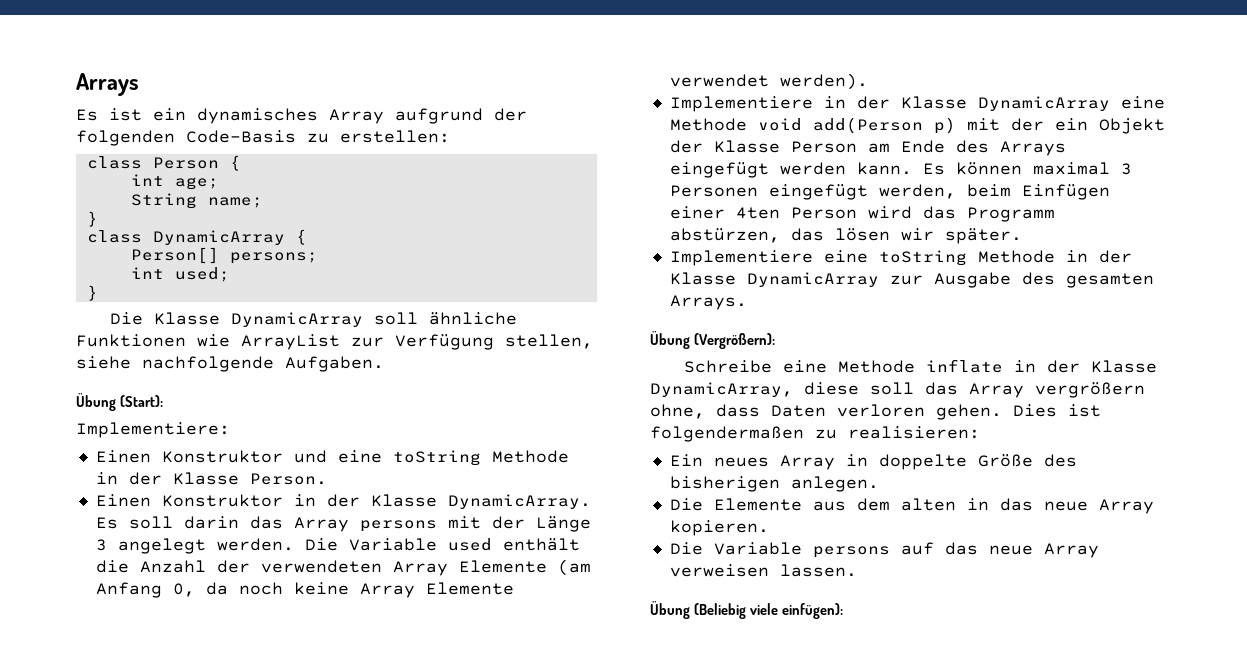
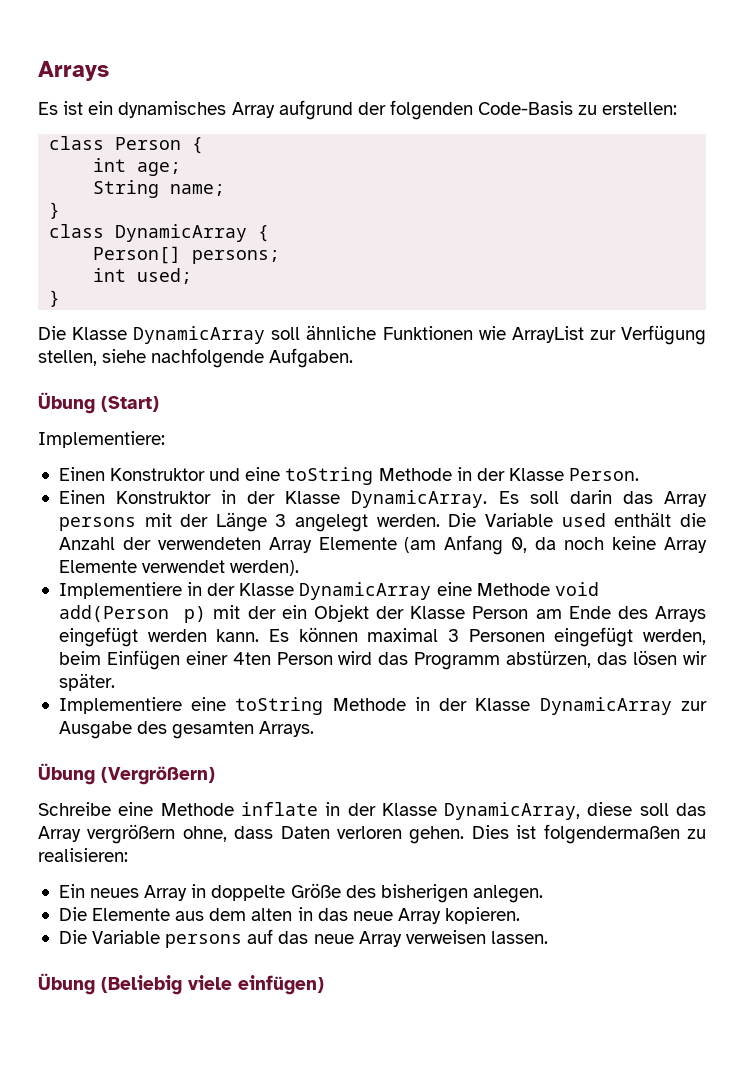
[119,395,163,407] (Start): -> [101,396,159,412] (Start)
[693,333,775,349] (Vergrößern): -> [101,766,215,785] (Vergrößern)
[781,603,843,619] einfügen): -> [238,975,324,995] einfügen)

